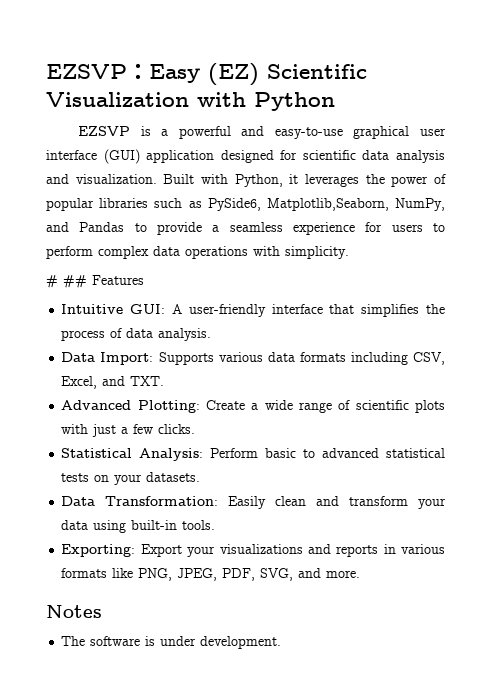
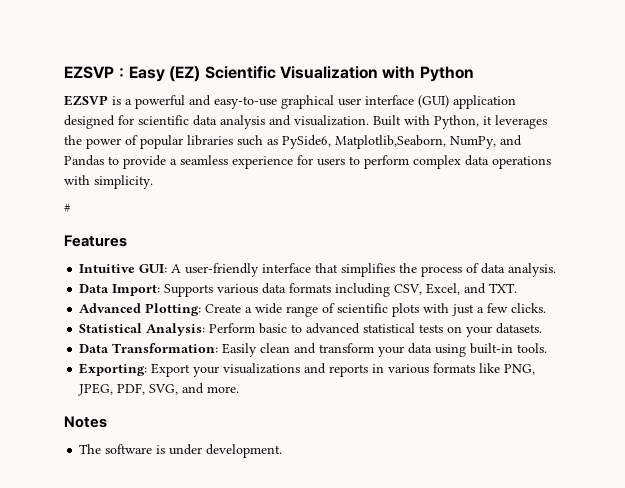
[63,275,87,288] ## -> (71, 207) //

